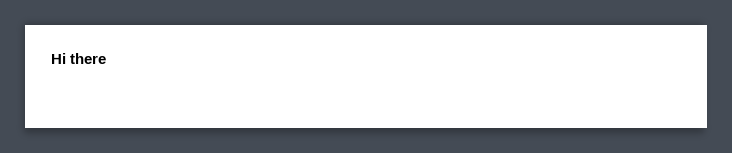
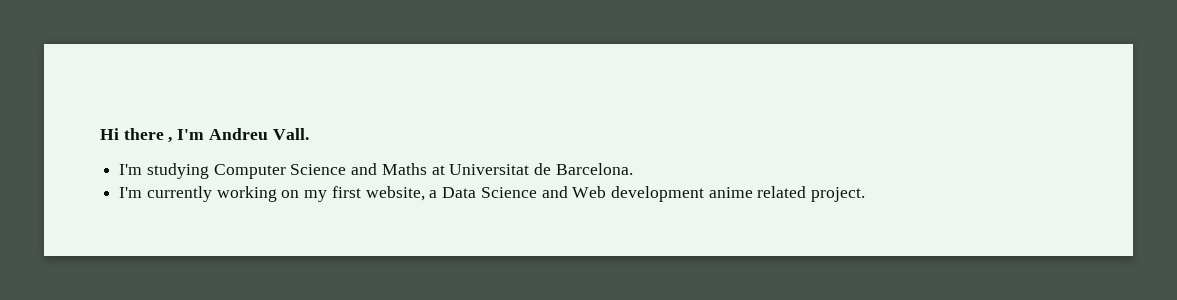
(107, 58) none -> [168,128,309,143] [119,163,633,179] [119,186,866,202] , I'm Andreu Vall. // I'm studying Computer Science and Maths at Universitat de Barcelona. // I'm currently working on my first website, a Data Science and Web development anime related project.

